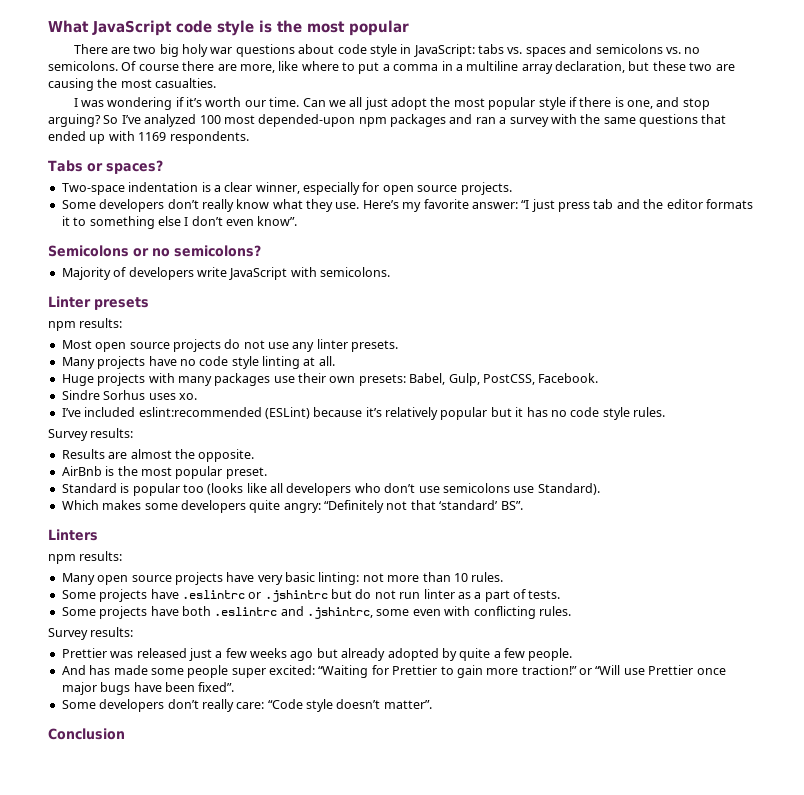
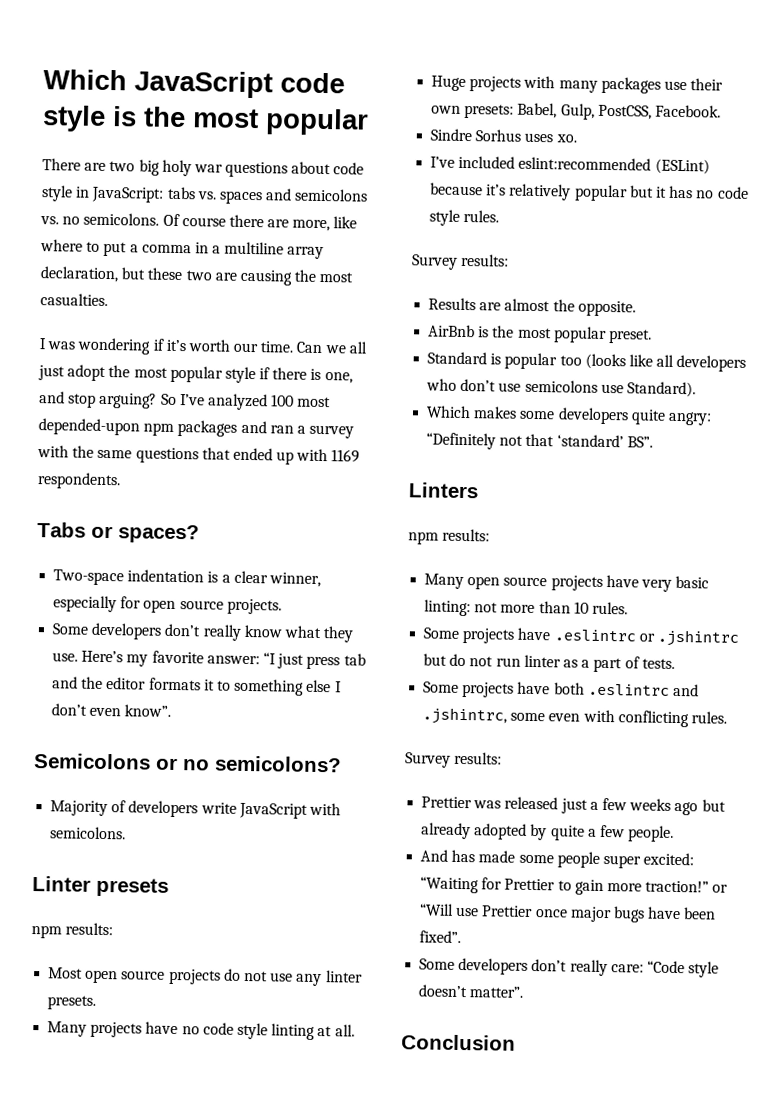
[48,20,89,33] What -> [43,69,127,91] Which

